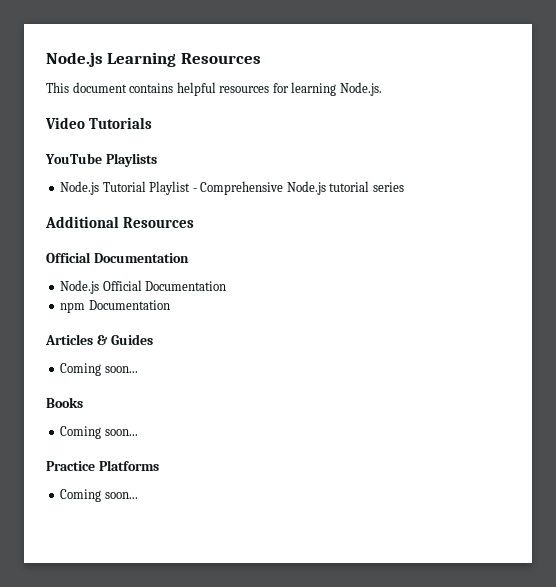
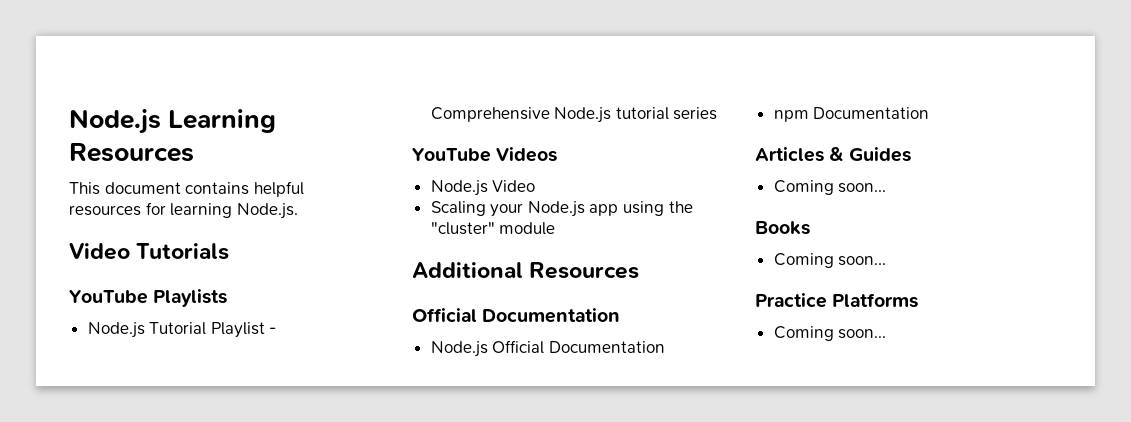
(404, 187) none -> [412,147,558,162] [430,180,536,196] [430,201,693,217] [430,222,556,235] // YouTube Videos // Node.js Video // Scaling your Node.js app using the "cluster" module

